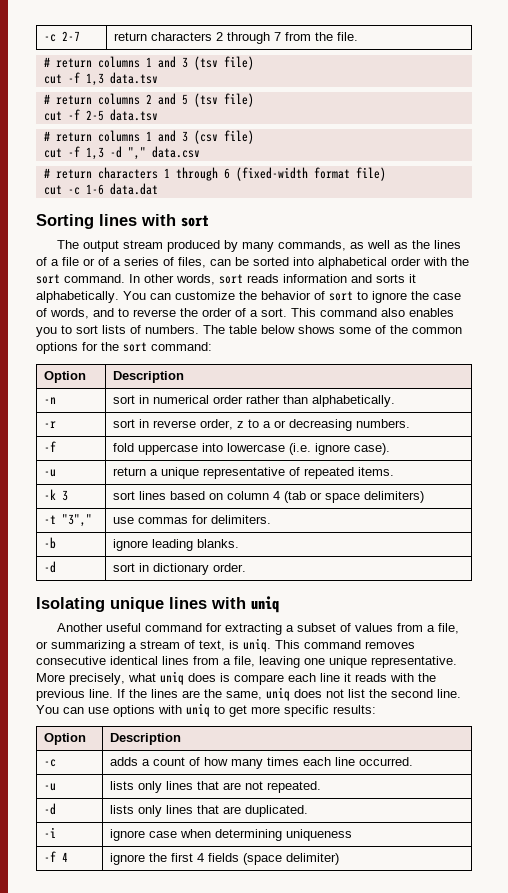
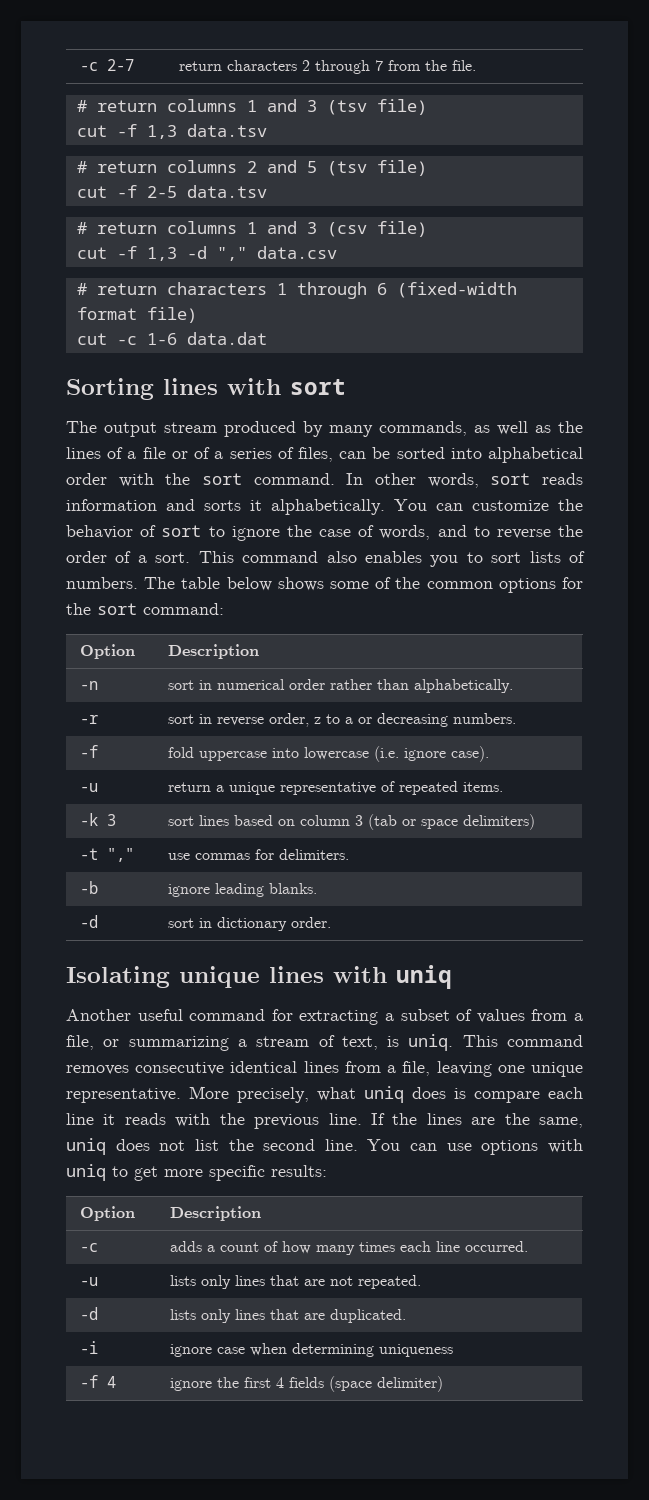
[272,491,280,500] 4 -> [354,815,363,826] 3
[61,514,92,527] "3"," -> [106,848,134,862] ","

